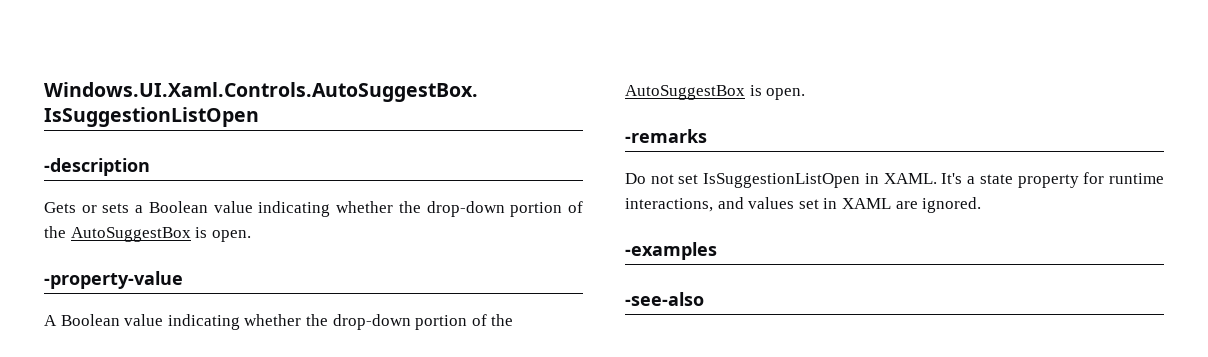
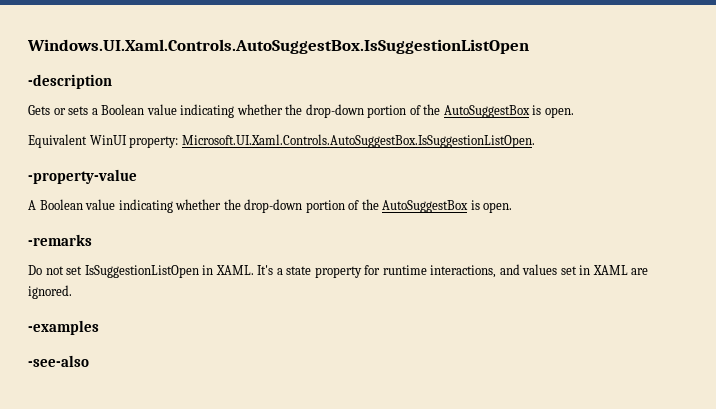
(251, 236) none -> [28,134,535,148] // Equivalent WinUI property: Microsoft.UI.Xaml.Controls.AutoSuggestBox.IsSuggestionListOpen.

